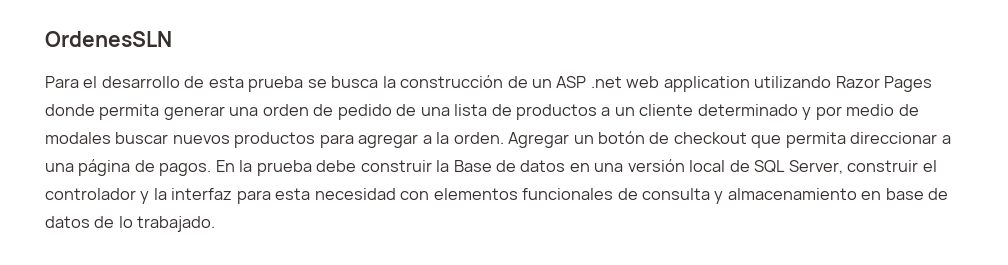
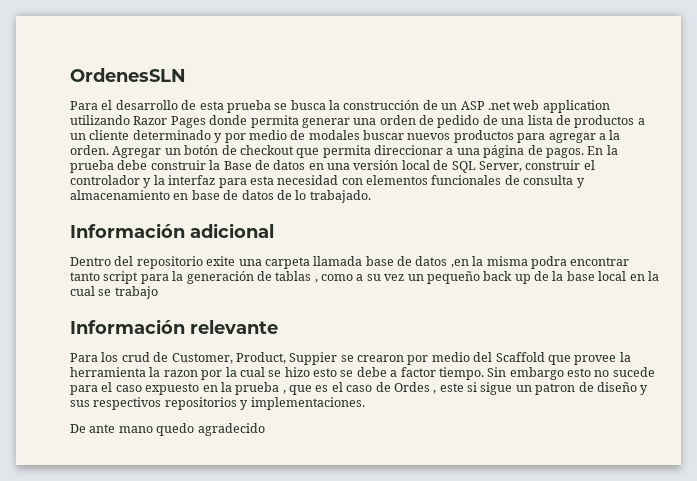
(216, 224) none -> [70,223,274,238] [70,256,630,269] [70,271,659,284] [70,286,158,299] [70,319,278,334] [70,352,631,365] [70,367,655,380] [70,382,649,395] [70,397,365,410] [70,423,265,436] // Información adicional // Dentro del repositorio exite una carpeta llamada base de datos ,en la misma podra encontrar tanto script para la generación de tablas , como a su vez un pequeño back up de la base local en la cual se trabajo // Información relevante // Para los crud de Customer, Product, Suppier se crearon por medio del Scaffold que provee la herramienta la razon por la cual se hizo esto se debe a factor tiempo. Sin embargo esto no sucede para el caso expuesto en la prueba , que es el caso de Ordes , este si sigue un patron de diseño y sus respectivos repositorios y implementaciones. // De ante mano quedo agradecido

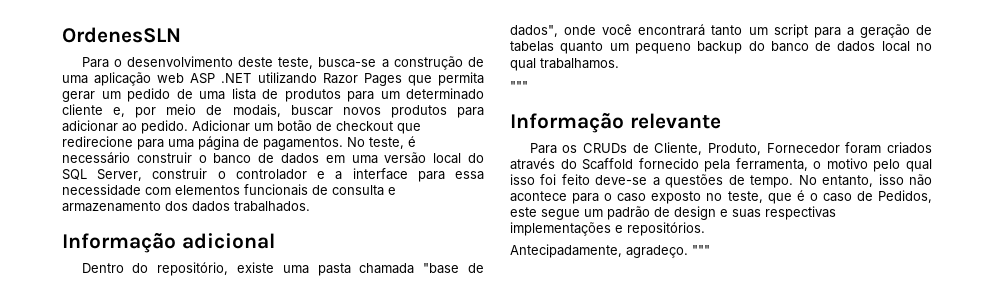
[101,100,610,113] [70,115,434,128] el desarrollo de esta prueba se busca la construcción de un ASP .net web application utilizando Razor Pages donde permita generar una orden de -> [113,56,485,70] [62,72,484,86] [62,91,121,102] o desenvolvimento deste teste, busca-se a construção de uma aplicação web ASP .NET utilizando Razor Pages que permita gerar um
[501,118,525,125] una -> [199,91,225,100] uma
[574,115,645,128] [70,130,621,143] [70,145,618,158] [70,160,595,173] [70,175,585,188] [70,190,371,203] [70,223,274,238] [70,256,630,269] [70,271,659,284] [70,286,158,299] [70,319,278,334] [70,352,631,365] [70,367,655,380] [70,382,649,395] [70,397,365,410] [70,423,265,436] productos a un cliente determinado y por medio de modales buscar nuevos productos para agregar a la orden. Agregar un botón de checkout que permita direccionar a una página de pagos. En la prueba debe construir la Base de datos en una versión local de SQL Server, construir el controlador y la interfaz para esta necesidad con elementos funcionales de consulta y almacenamiento en base de datos de lo trabajado. // Información adicional // Dentro del repositorio exite una carpeta llamada base de datos ,en la misma podra encontrar tanto script para la generación de tablas , como a su vez un pequeño back up de la base local en la cual se trabajo // Información relevante // Para los crud de Customer, Product, Suppier se crearon por medio del Scaffold que provee la herramienta la razon por la cual se hizo esto se debe a factor tiempo. Sin embargo esto no sucede para el caso expuesto en la prueba , que es el caso de Ordes , este si sigue un patron de diseño y sus respectivos repositorios y implementaciones. // De ante mano quedo agradecido -> [284,88,484,102] [62,104,484,118] [62,120,421,134] [62,136,416,150] [62,152,485,164] [62,168,485,182] [62,184,396,196] [62,201,310,212] [62,232,275,253] [81,262,485,276] [510,24,933,38] [510,41,932,54] [510,58,619,71] [510,81,528,91] [510,112,721,133] [529,142,932,155] [510,158,932,172] [510,174,932,188] [510,190,932,204] [510,206,836,220] [510,222,705,236] [510,244,710,258] produtos para um determinado cliente e, por meio de modais, buscar novos produtos para adicionar ao pedido. Adicionar um botão de checkout que redirecione para uma página de pagamentos. No teste, é necessário construir o banco de dados em uma versão local do SQL Server, construir o controlador e a interface para essa necessidade com elementos funcionais de consulta e armazenamento dos dados trabalhados. // Informação adicional // Dentro do repositório, existe uma pasta chamada "base de dados", onde você encontrará tanto um script para a geração de tabelas quanto um pequeno backup do banco de dados local no qual trabalhamos. // """ // Informação relevante // Para os CRUDs de Cliente, Produto, Fornecedor foram criados através do Scaffold fornecido pela ferramenta, o motivo pelo qual isso foi feito deve-se a questões de tempo. No entanto, isso não acontece para o caso exposto no teste, que é o caso de Pedidos, este segue um padrão de design e suas respectivas implementações e repositórios. // Antecipadamente, agradeço. """

